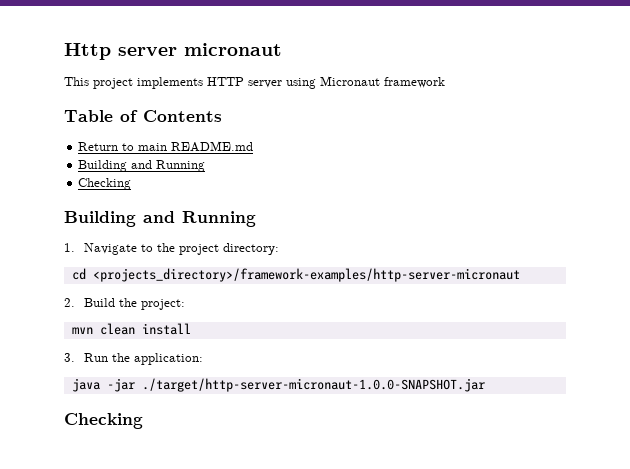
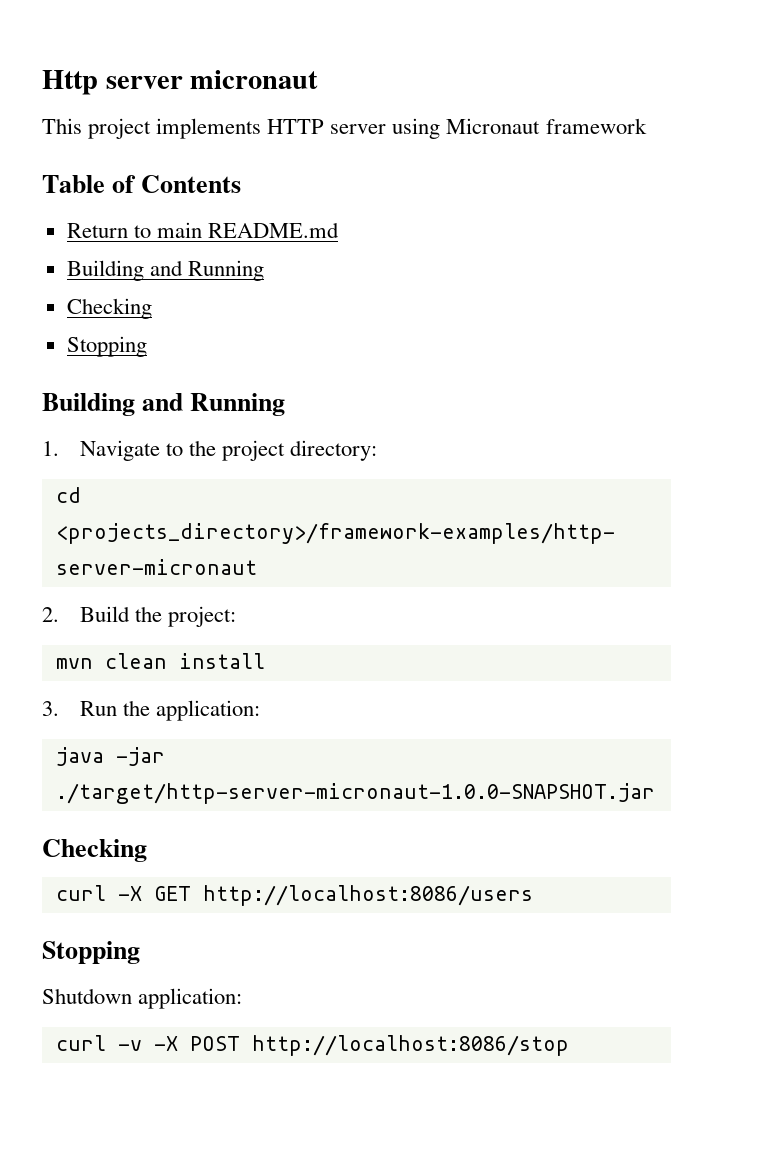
(132, 184) none -> [66,336,147,357] // Stopping
(143, 421) none -> [55,885,533,906] [42,941,140,964] [42,988,243,1009] [55,1035,569,1056] // curl -X GET http://localhost:8086/users // Stopping // Shutdown application: // curl -v -X POST http://localhost:8086/stop

